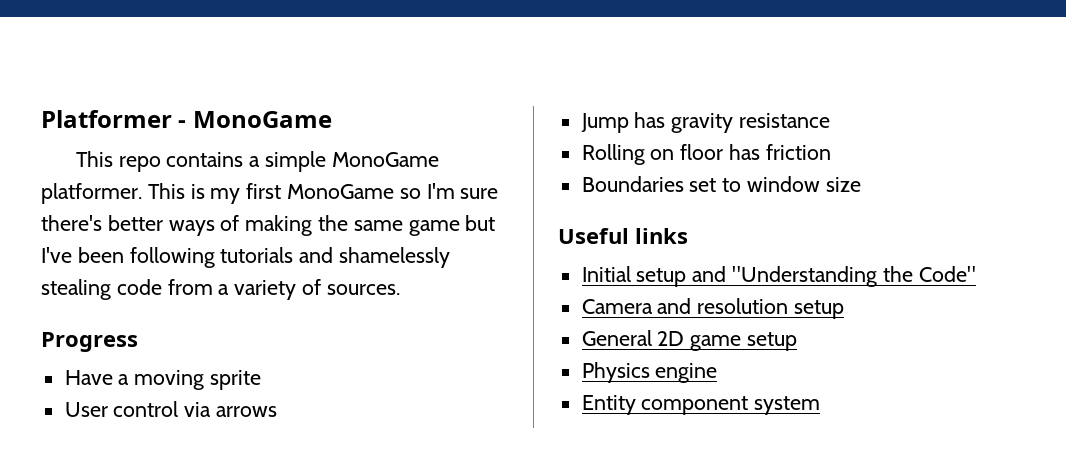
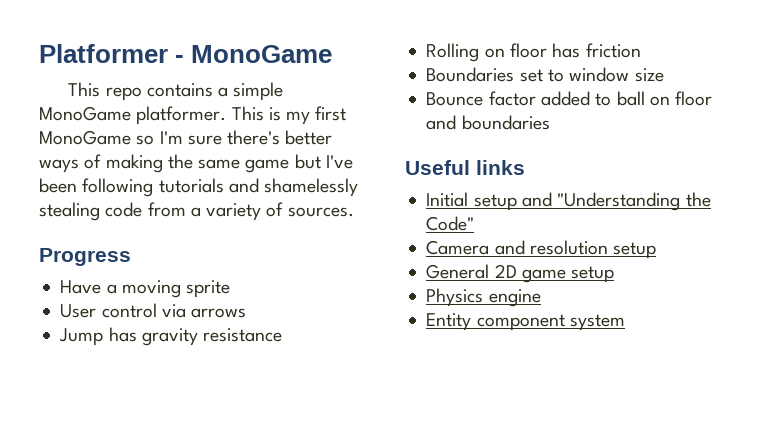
(861, 184) none -> [426,91,713,106] [426,115,550,130] // Bounce factor added to ball on floor and boundaries

